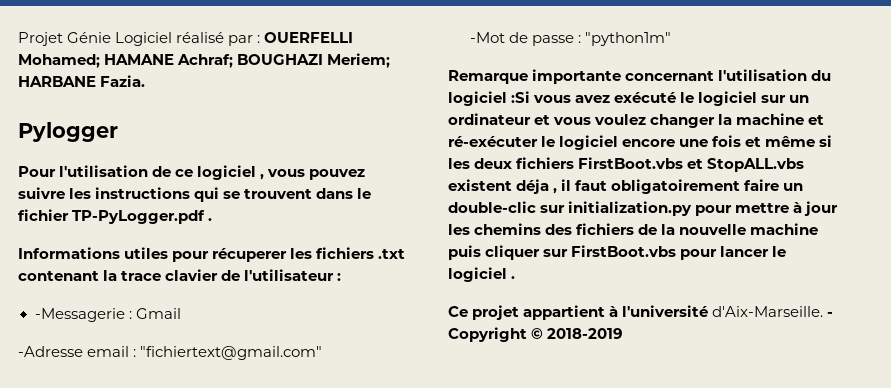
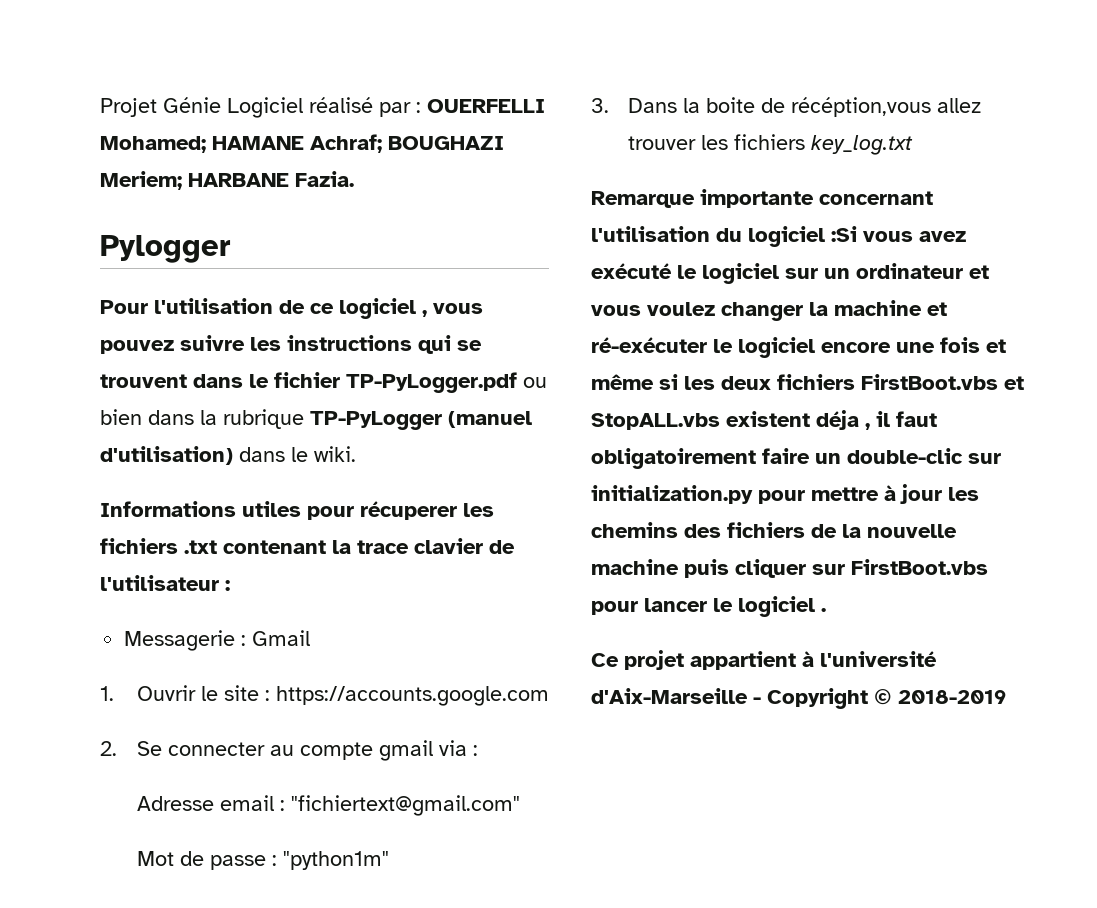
[208,218,213,221] . -> [523,377,547,388] [100,409,532,430] [100,446,356,465] ou bien dans la rubrique TP-PyLogger (manuel d'utilisation) dans le wiki.
[34,308,125,322] -Messagerie -> [124,630,236,651] Messagerie
[18,346,83,357] -Adresse -> [100,685,549,706] [100,740,478,761] [136,796,214,811] 1. Ouvrir le site : https://accounts.google.com // 2. Se connecter au compte gmail via : // Adresse
[469,32,505,43] -Mot -> [136,851,174,866] Mot
(671, 39) none -> [591,97,981,117] [627,134,913,155] // 3. Dans la boite de récéption,vous allez trouver les fichiers key_log.txt
[712,306,824,317] d'Aix-Marseille. -> [591,688,748,704] d'Aix-Marseille

